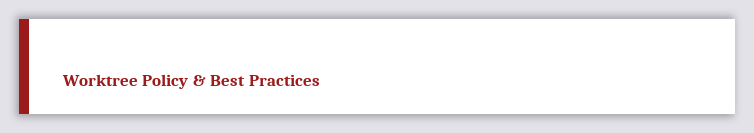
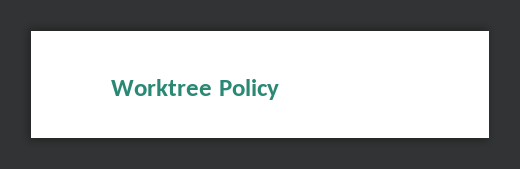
[192,74,320,86] & Best Practices -> (279, 89) none

